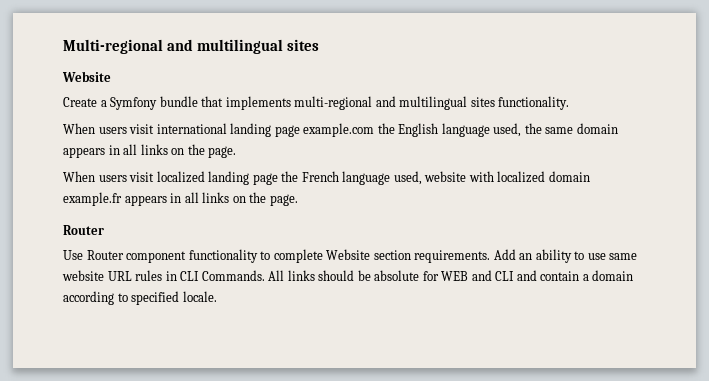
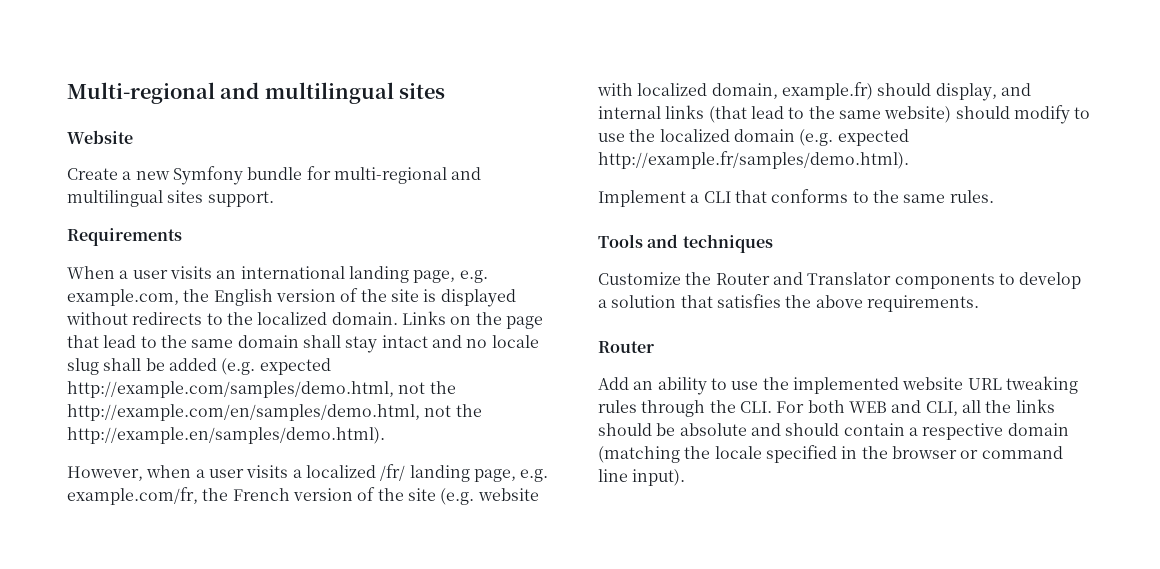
(107, 103) none -> [135,171,170,180] new
[201,96,291,110] that implements -> [306,166,331,180] for
[498,96,570,110] [63,123,618,137] [63,144,237,158] [63,171,590,185] [63,192,298,206] [63,225,104,235] [63,249,491,263] functionality. // When users visit international landing page example.com the English language used, the same domain appears in all links on the page. // When users visit localized landing page the French language used, website with localized domain example.fr appears in all links on the page. // Router // Use Router component functionality to complete Website section requirements. -> [207,191,274,207] [67,228,182,246] [67,266,488,283] [67,288,516,307] [66,311,543,329] [67,335,539,353] [67,358,331,375] [67,381,456,398] [67,404,482,421] [67,427,385,444] [67,464,549,482] [67,487,539,505] [597,82,1031,101] [598,105,1091,124] [598,129,909,146] [598,151,909,169] [598,189,994,207] [598,234,773,253] [598,272,1082,289] [598,294,979,312] [598,341,654,353] support. // Requirements // When a user visits an international landing page, e.g. example.com, the English version of the site is displayed without redirects to the localized domain. Links on the page that lead to the same domain shall stay intact and no locale slug shall be added (e.g. expected http://example.com/samples/demo.html, not the http://example.com/en/samples/demo.html, not the http://example.en/samples/demo.html). // However, when a user visits a localized /fr/ landing page, e.g. example.com/fr, the French version of the site (e.g. website with localized domain, example.fr) should display, and internal links (that lead to the same website) should modify to use the localized domain (e.g. expected http://example.fr/samples/demo.html). // Implement a CLI that conforms to the same rules. // Tools and techniques // Customize the Router and Translator components to develop a solution that satisfies the above requirements. // Router //
[609,253,638,260] [62,270,634,281] [63,291,217,305] same website URL rules in CLI Commands. All links should be absolute for WEB and CLI and contain a domain according to specified locale. -> [762,376,1078,394] [598,399,1055,417] [598,423,1069,440] [598,445,1063,463] [598,469,686,486] the implemented website URL tweaking rules through the CLI. For both WEB and CLI, all the links should be absolute and should contain a respective domain (matching the locale specified in the browser or command line input).

